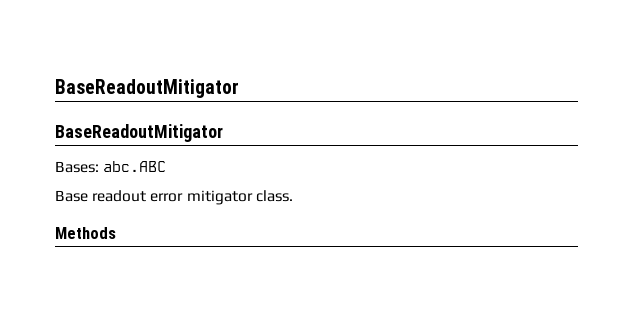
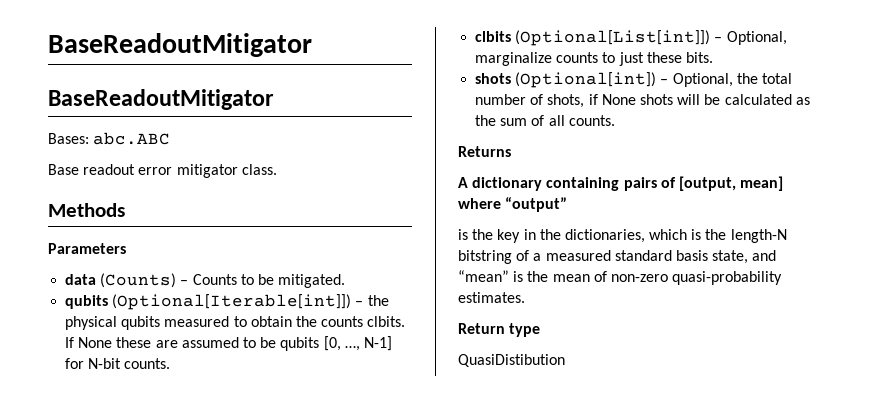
(116, 233) none -> [48,243,126,254] [65,273,346,288] [65,294,389,310] [65,316,406,330] [65,336,392,351] [65,358,171,369] [475,30,787,46] [475,52,713,66] [475,72,792,88] [475,94,810,108] [475,115,615,126] [458,146,511,157] [458,176,784,191] [458,197,568,212] [458,229,787,243] [458,250,777,264] [458,270,783,285] [458,292,525,303] [458,323,541,337] [458,354,565,367] // Parameters // data (Counts) – Counts to be mitigated. // qubits (Optional[Iterable[int]]) – the physical qubits measured to obtain the counts clbits. If None these are assumed to be qubits [0, …, N-1] for N-bit counts. // clbits (Optional[List[int]]) – Optional, marginalize counts to just these bits. // shots (Optional[int]) – Optional, the total number of shots, if None shots will be calculated as the sum of all counts. // Returns // A dictionary containing pairs of [output, mean] where “output” // is the key in the dictionaries, which is the length-N bitstring of a measured standard basis state, and “mean” is the mean of non-zero quasi-probability estimates. // Return type // QuasiDistibution

